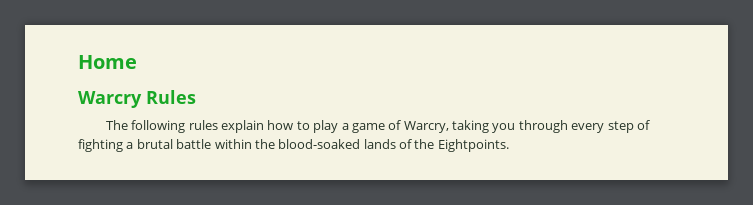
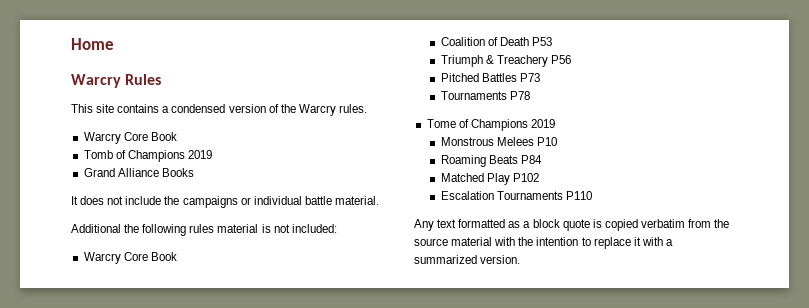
[105,120,650,133] [78,139,509,152] The following rules explain how to play a game of Warcry, taking you through every step of fighting a brutal battle within the blood-soaked lands of the Eightpoints. -> [71,104,367,116] [83,132,177,144] [83,150,212,162] [83,168,194,177] [71,196,379,208] [71,224,337,236] [83,252,177,264] [440,37,552,46] [440,55,571,67] [440,73,540,82] [440,91,530,100] [426,119,555,131] [440,137,557,146] [440,155,542,167] [440,173,539,185] [440,191,592,200] [414,219,730,231] [414,237,673,249] [414,255,521,264] This site contains a condensed version of the Warcry rules. // Warcry Core Book // Tomb of Champions 2019 // Grand Alliance Books // It does not include the campaigns or individual battle material. // Additional the following rules material is not included: // Warcry Core Book // Coalition of Death P53 // Triumph & Treachery P56 // Pitched Battles P73 // Tournaments P78 // Tome of Champions 2019 // Monstrous Melees P10 // Roaming Beats P84 // Matched Play P102 // Escalation Tournaments P110 // Any text formatted as a block quote is copied verbatim from the source material with the intention to replace it with a summarized version.

